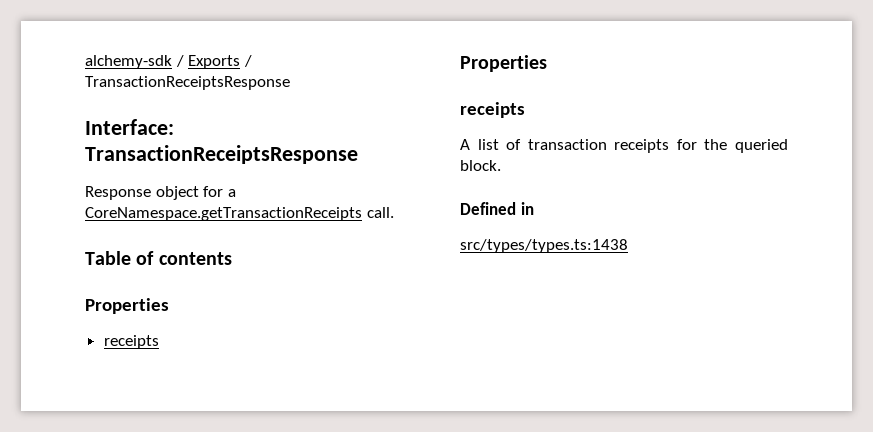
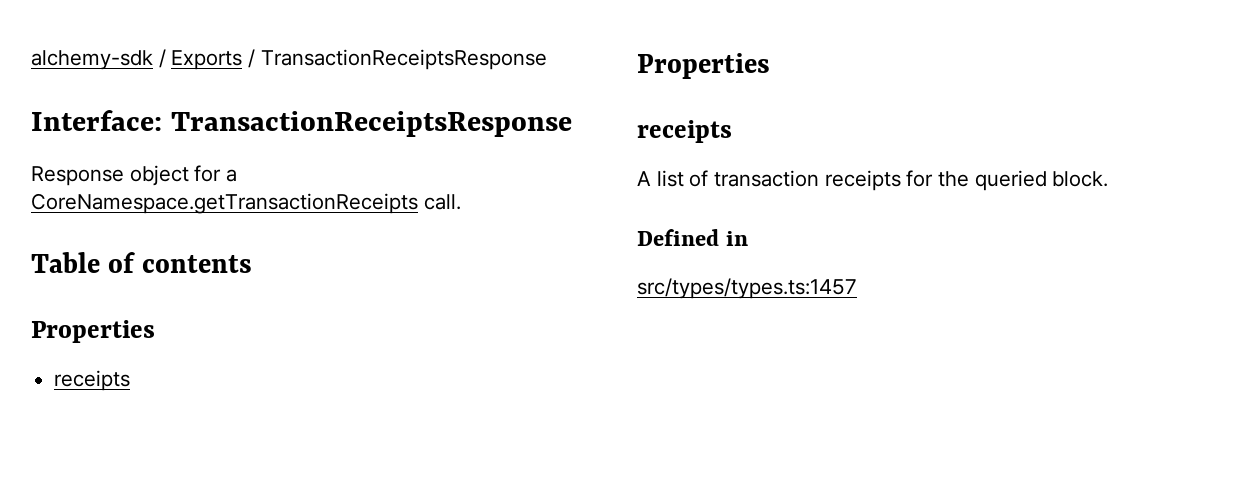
[460,239,628,253] src/types/types.ts:1438 -> [637,278,857,299] src/types/types.ts:1457

